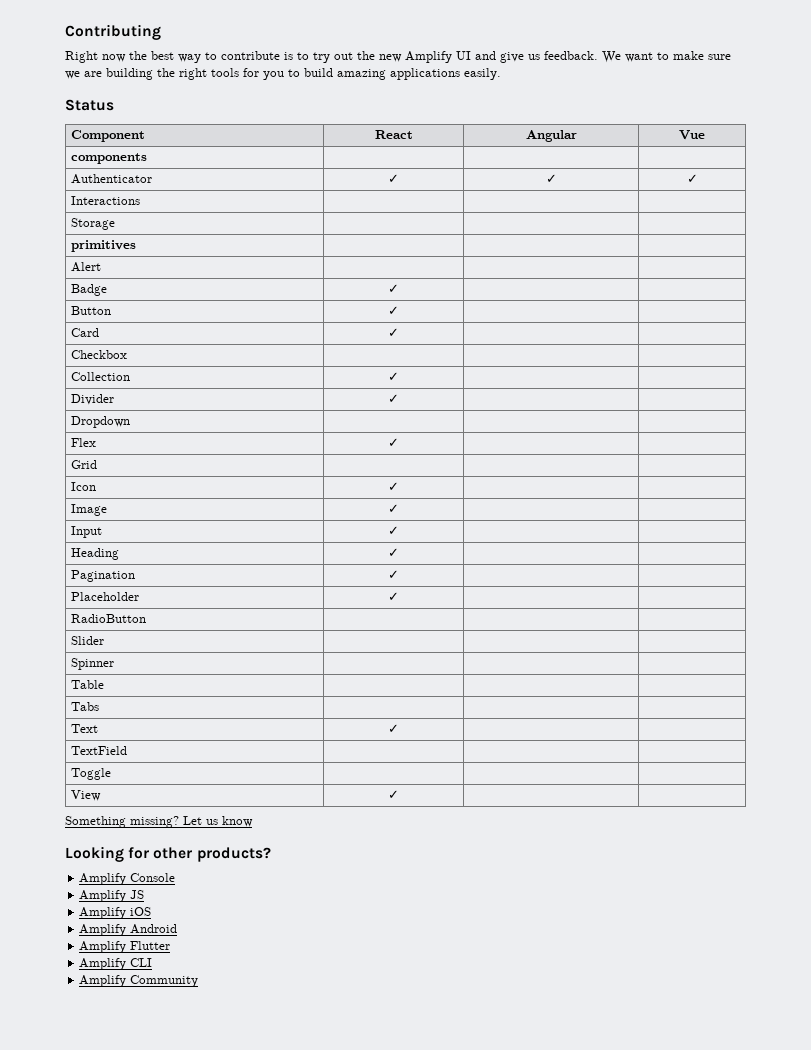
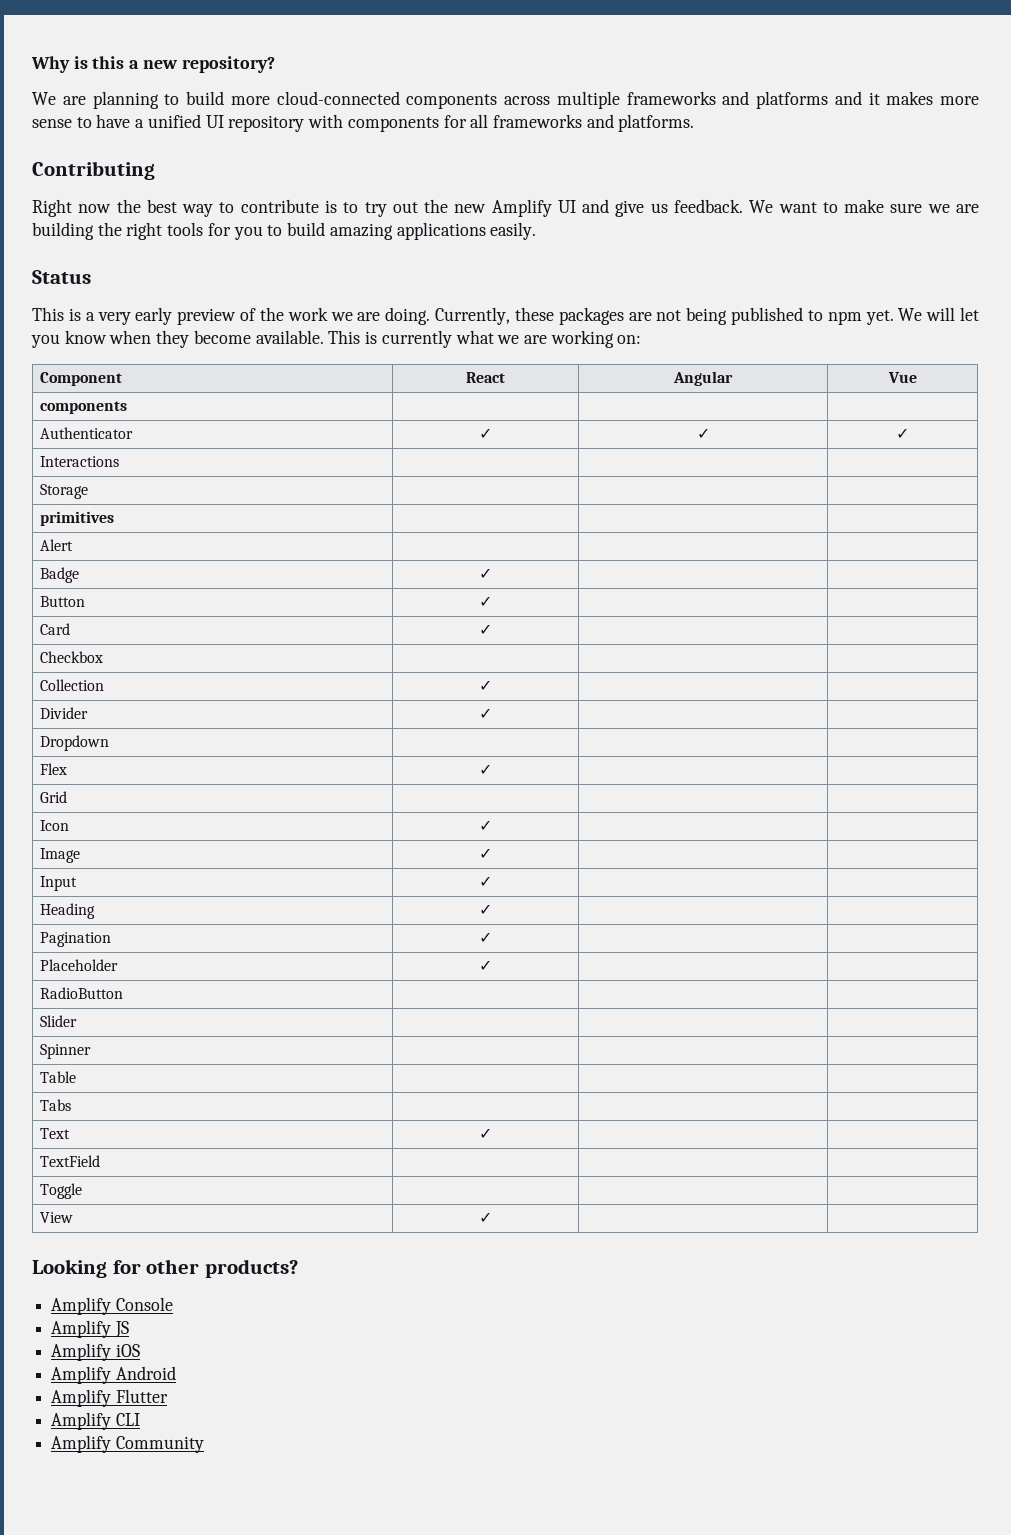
(65, 32) none -> [31,56,275,73] [32,91,979,109] [32,114,695,132] Why is this a new repository? // We are planning to build more cloud-connected components across multiple frameworks and platforms and it makes more sense to have a unified UI repository with components for all frameworks and platforms. //
(114, 105) none -> [32,307,980,325] [31,330,642,348] // This is a very early preview of the work we are doing. Currently, these packages are not being published to npm yet. We will let you know when they become available. This is currently what we are working on:
[65,816,253,828] // Something missing? Let us know -> (492, 1217) none

